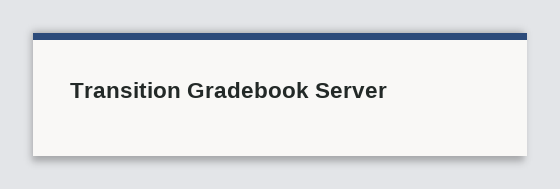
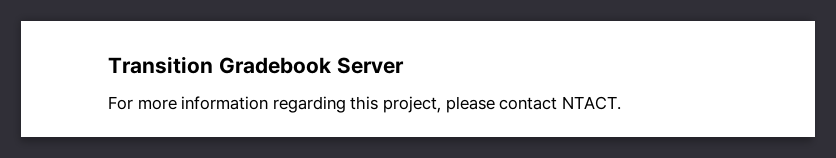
(388, 90) none -> [108,96,621,113] // For more information regarding this project, please contact NTACT.

